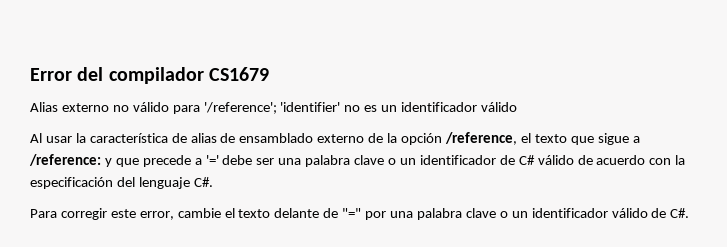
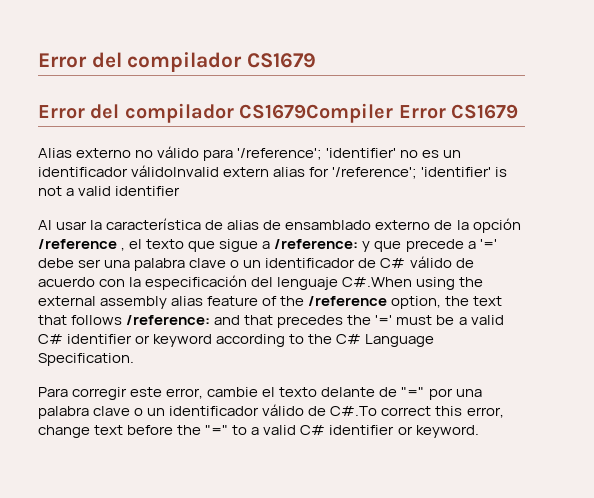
(269, 74) none -> [38,103,518,123] // Error del compilador CS1679Compiler Error CS1679
[481,102,518,112] válido -> [131,165,508,179] [38,186,181,196] válidoInvalid extern alias for '/reference'; 'identifier' is not a valid identifier
[444,132,517,145] /reference, -> [38,239,126,251] /reference ,
[193,177,213,187] C#. -> [342,277,484,290] [38,296,503,309] [38,315,504,328] [38,334,435,347] [38,353,134,366] C#.When using the external assembly alias feature of the /reference option, the text that follows /reference: and that precedes the '=' must be a valid C# identifier or keyword according to the C# Language Specification.
[670,208,690,218] C#. -> [330,406,504,418] [38,425,479,438] C#.To correct this error, change text before the "=" to a valid C# identifier or keyword.

